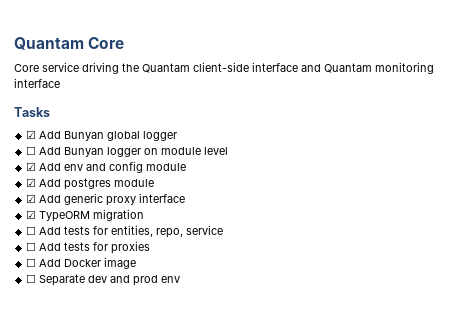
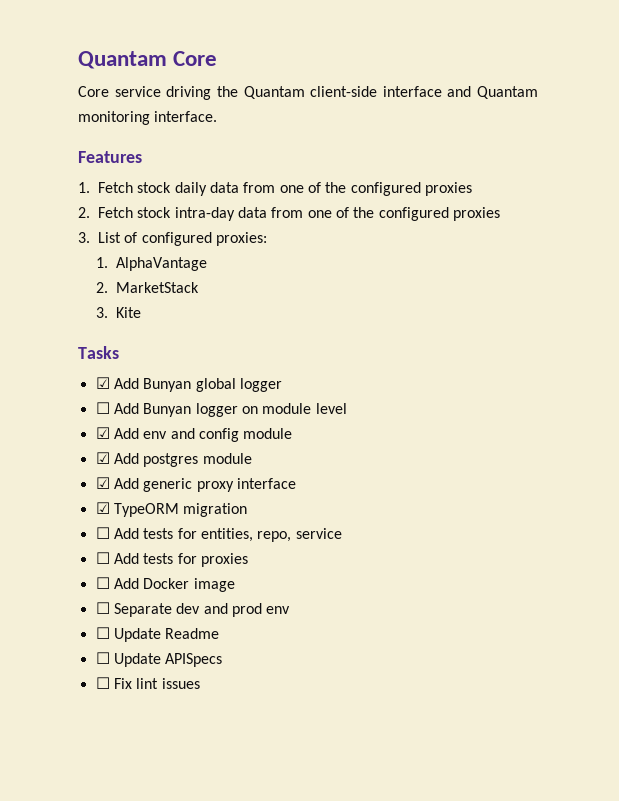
[14,78,60,88] interface -> [154,111,218,122] [78,151,142,163] [78,182,472,196] [78,207,500,221] [78,232,267,246] [96,257,208,271] [96,282,200,293] [96,307,142,318] interface. // Features // 1. Fetch stock daily data from one of the configured proxies // 2. Fetch stock intra-day data from one of the configured proxies // 3. List of configured proxies: // 1. AlphaVantage // 2. MarketStack // 3. Kite
(181, 279) none -> [95,627,220,642] [95,652,223,667] [95,677,200,689] // ☐ Update Readme // ☐ Update APISpecs // ☐ Fix lint issues

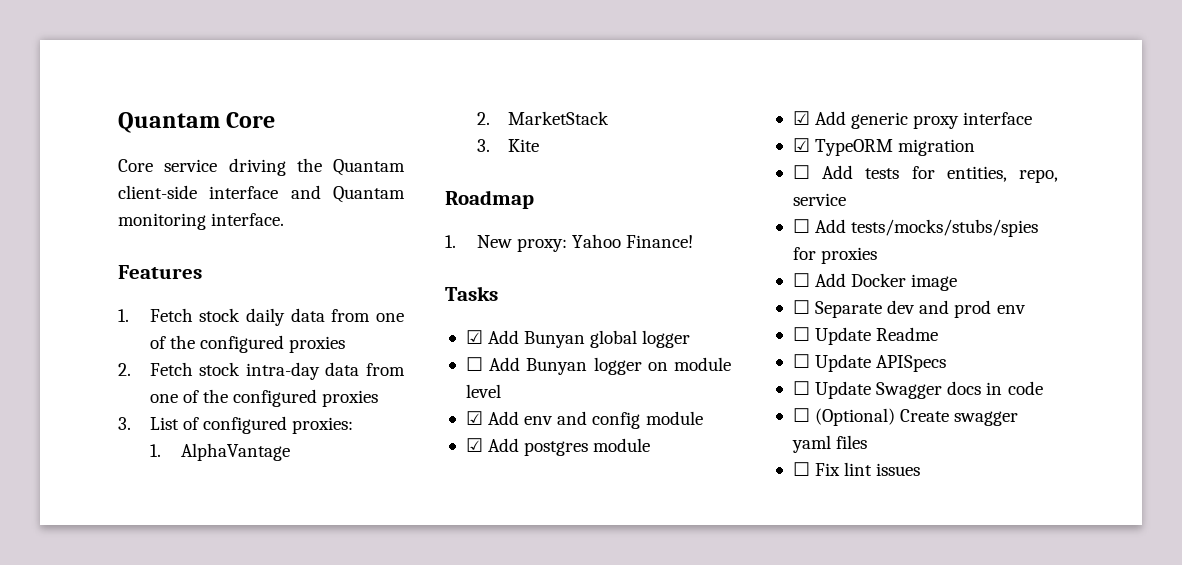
(142, 312) none -> [445,190,534,209] [445,234,694,252] // Roadmap // 1. New proxy: Yahoo Finance!
[143,553,174,564] tests -> [851,219,1039,237] tests/mocks/stubs/spies
(223, 660) none -> [792,381,1043,399] [792,408,1019,426] [791,435,868,453] // ☐ Update Swagger docs in code // ☐ (Optional) Create swagger yaml files

